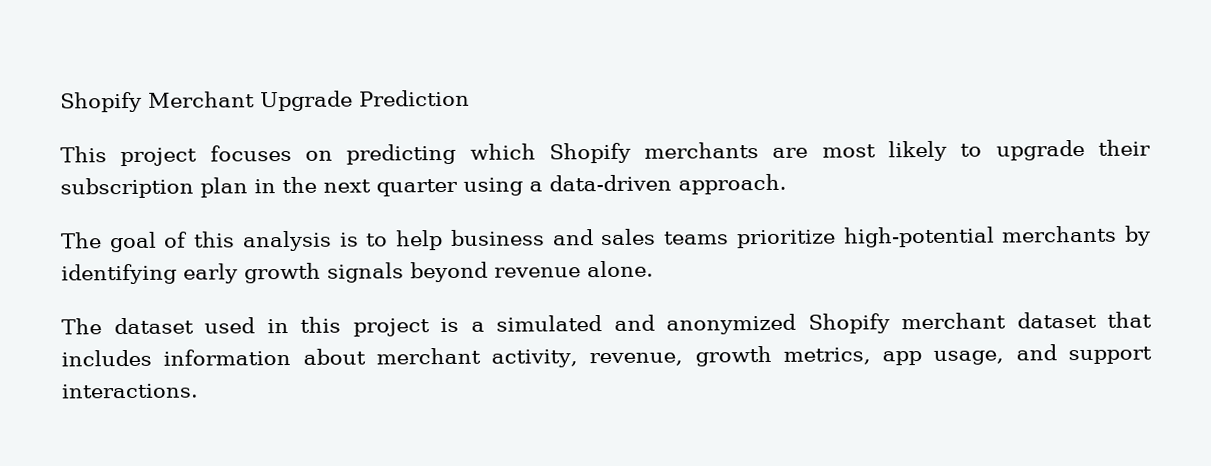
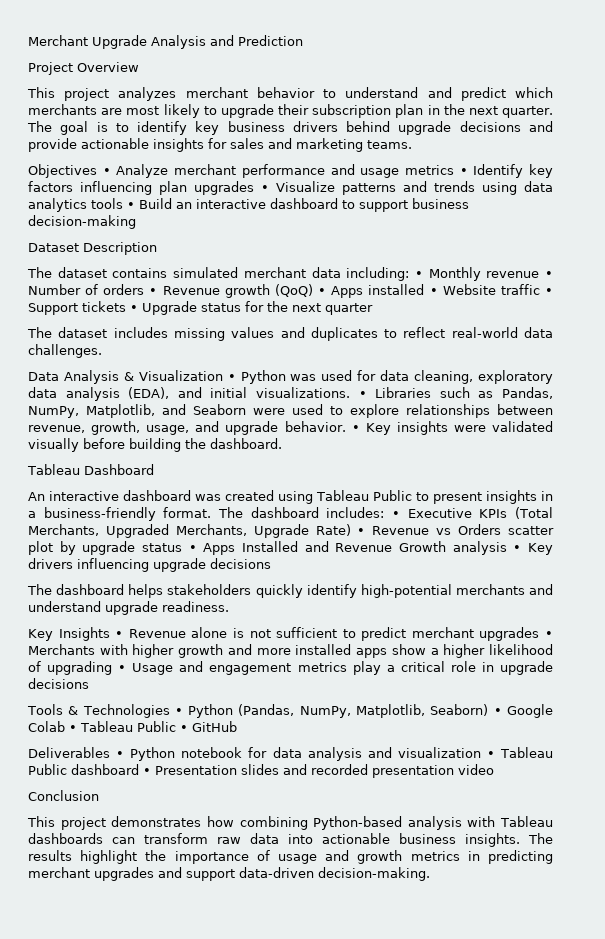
[60,91,142,113] Shopify -> (28, 40) none
(353, 101) none -> [151,35,234,49] Analysis and
[60,142,631,167] // This project focuses on predicting which Shopify -> [28,62,139,75] [27,87,553,101] // Project Overview // This project analyzes merchant behavior to understand and predict which
[376,173,787,197] [60,225,1152,253] [61,260,654,285] [61,311,1152,337] [61,344,1152,368] [61,383,199,399] quarter using a data-driven approach. // The goal of this analysis is to help business and sales teams prioritize high-potential merchants by identifying early growth signals beyond revenue alone. // The dataset used in this project is a simulated and anonymized Shopify merchant dataset that includes information about merchant activity, revenue, growth metrics, app usage, and support interactions. -> [502,106,554,118] [27,121,553,135] [28,138,412,152] [28,164,553,178] [28,181,553,195] [28,198,469,212] [28,215,136,229] [28,242,157,255] [27,267,553,281] [28,284,553,298] [28,301,373,315] [27,327,553,341] [28,344,102,358] [28,370,554,384] [28,387,554,401] [28,404,553,418] [28,421,553,435] [28,438,282,452] [27,464,154,475] [28,490,553,504] [28,507,554,521] [28,524,555,538] [28,541,554,555] [28,558,271,572] [27,584,553,598] [28,601,229,615] [28,627,553,641] [28,644,554,658] [28,661,553,675] [28,678,89,689] [27,704,554,718] [28,721,237,732] [28,747,554,761] [28,764,494,778] [28,790,99,801] [27,816,554,830] [28,833,553,847] [28,850,553,864] [28,867,430,881] quarter. The goal is to identify key business drivers behind upgrade decisions and provide actionable insights for sales and marketing teams. // Objectives • Analyze merchant performance and usage metrics • Identify key factors influencing plan upgrades • Visualize patterns and trends using data analytics tools • Build an interactive dashboard to support business decision-making // Dataset Description // The dataset contains simulated merchant data including: • Monthly revenue • Number of orders • Revenue growth (QoQ) • Apps installed • Website traffic • Support tickets • Upgrade status for the next quarter // The dataset includes missing values and duplicates to reflect real-world data challenges. // Data Analysis & Visualization • Python was used for data cleaning, exploratory data analysis (EDA), and initial visualizations. • Libraries such as Pandas, NumPy, Matplotlib, and Seaborn were used to explore relationships between revenue, growth, usage, and upgrade behavior. • Key insights were validated visually before building the dashboard. // Tableau Dashboard // An interactive dashboard was created using Tableau Public to present insights in a business-friendly format. The dashboard includes: • Executive KPIs (Total Merchants, Upgraded Merchants, Upgrade Rate) • Revenue vs Orders scatter plot by upgrade status • Apps Installed and Revenue Growth analysis • Key drivers influencing upgrade decisions // The dashboard helps stakeholders quickly identify high-potential merchants and understand upgrade readiness. // Key Insights • Revenue alone is not sufficient to predict merchant upgrades • Merchants with higher growth and more installed apps show a higher likelihood of upgrading • Usage and engagement metrics play a critical role in upgrade decisions // Tools & Technologies • Python (Pandas, NumPy, Matplotlib, Seaborn) • Google Colab • Tableau Public • GitHub // Deliverables • Python notebook for data analysis and visualization • Tableau Public dashboard • Presentation slides and recorded presentation video // Conclusion // This project demonstrates how combining Python-based analysis with Tableau dashboards can transform raw data into actionable business insights. The results highlight the importance of usage and growth metrics in predicting merchant upgrades and support data-driven decision-making.

